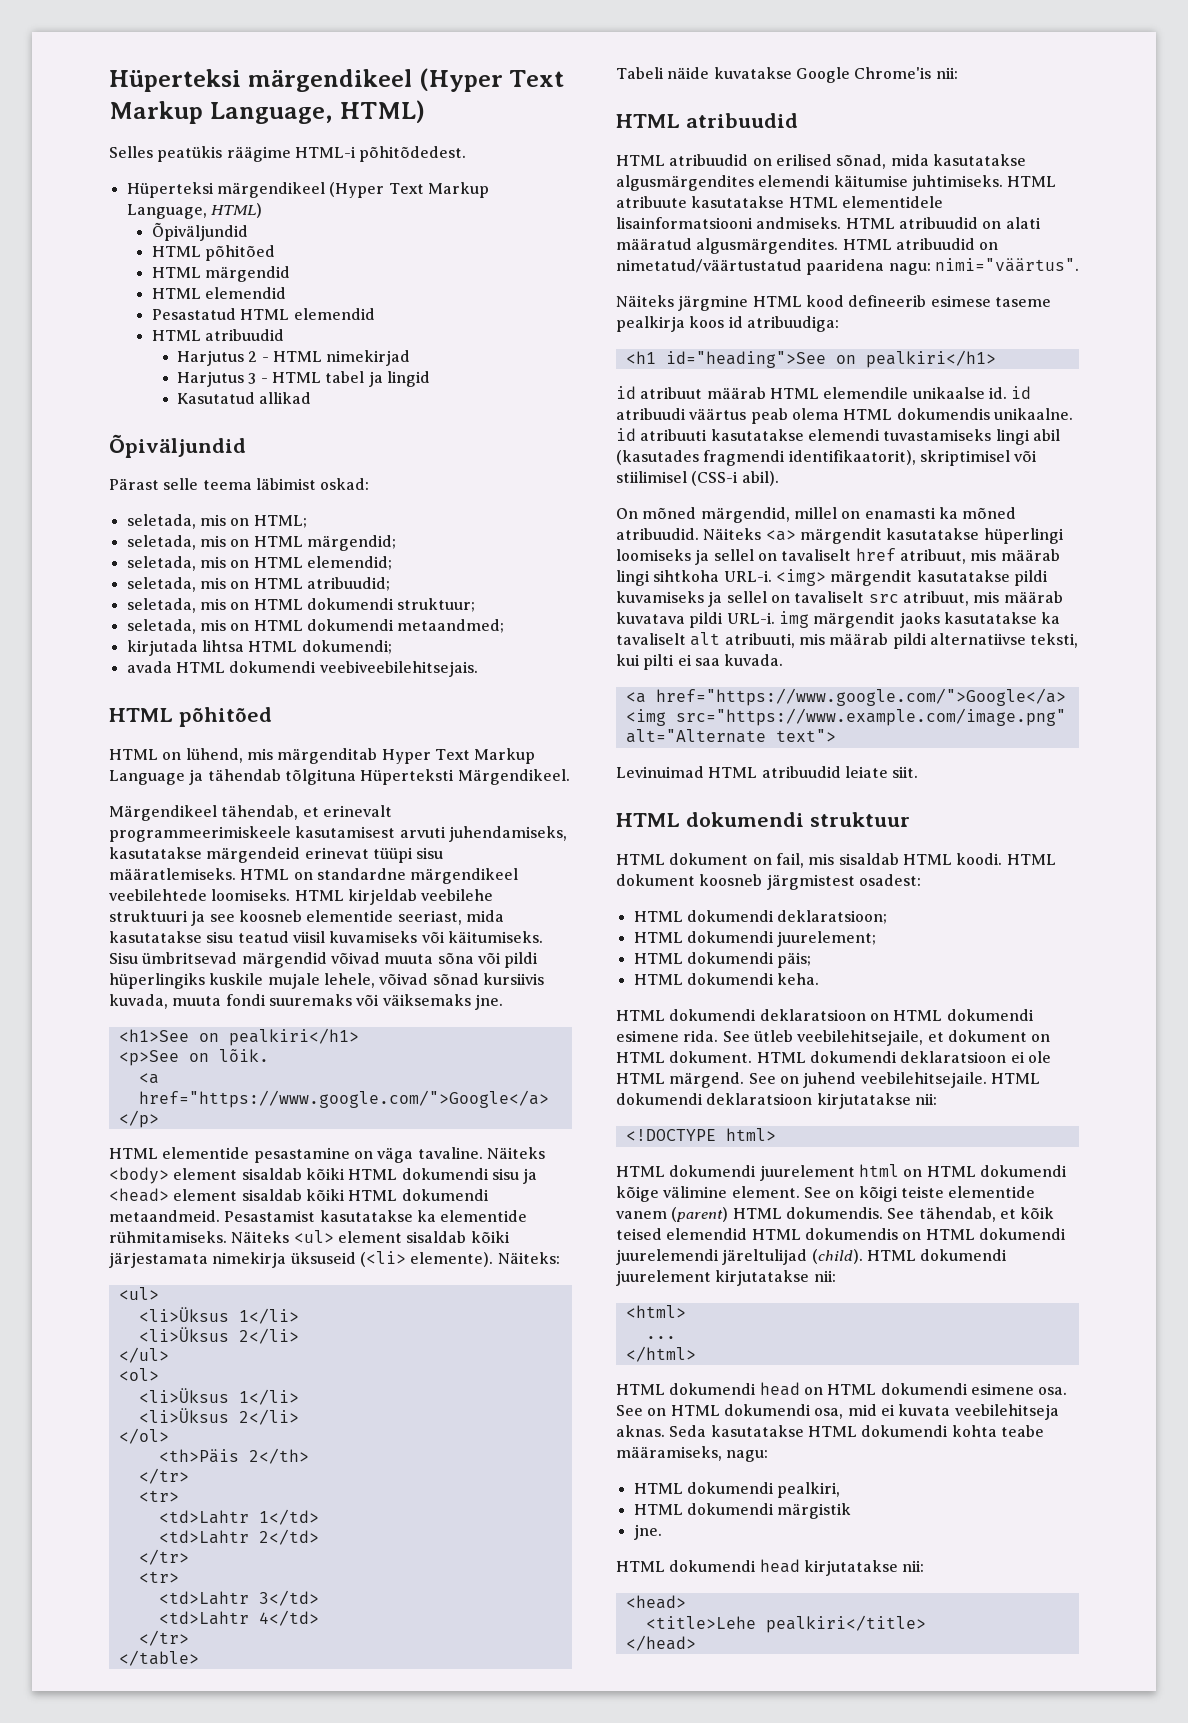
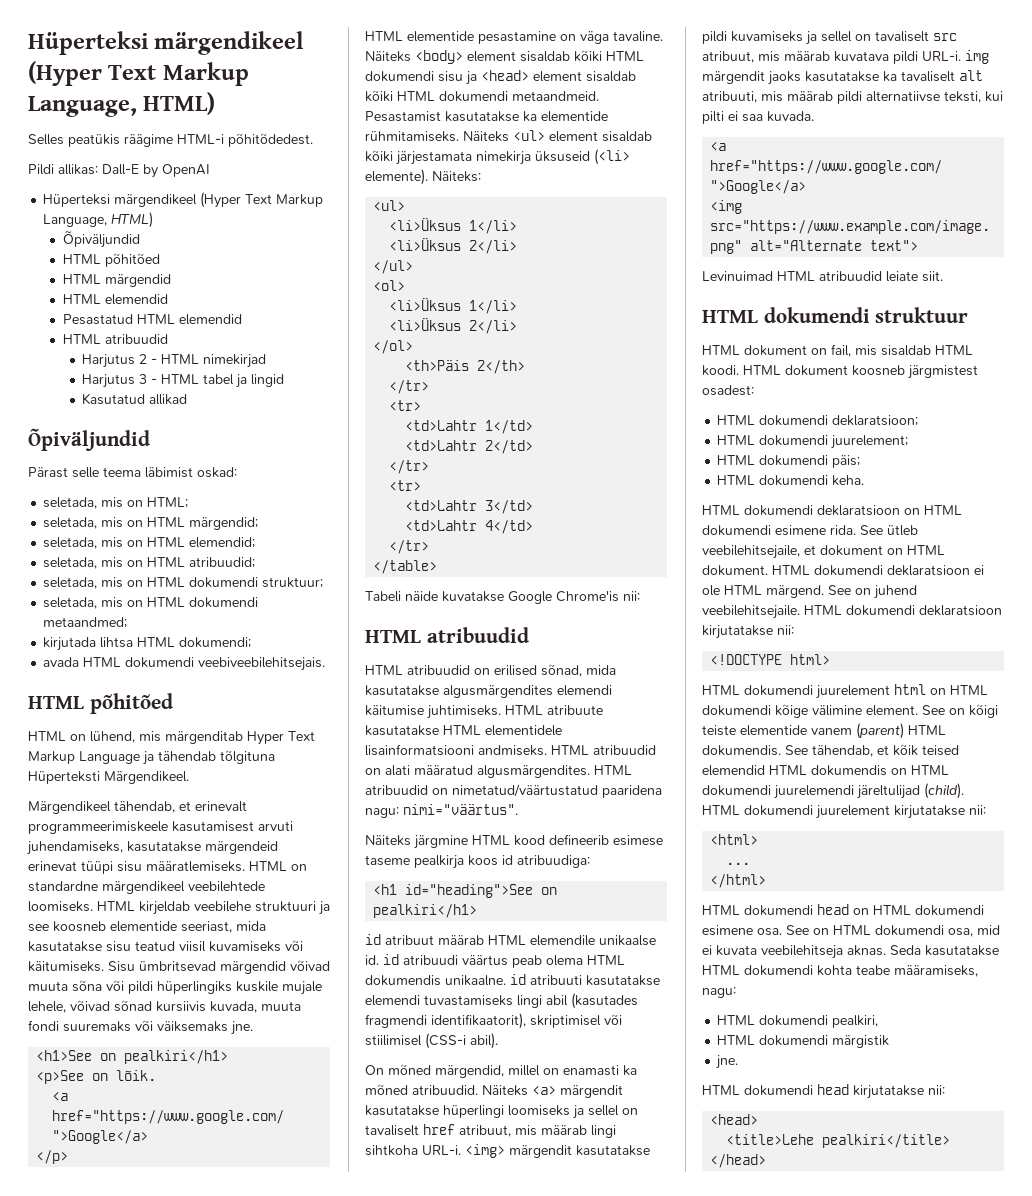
(467, 154) none -> [28,164,210,178] // Pildi allikas: Dall-E by OpenAI

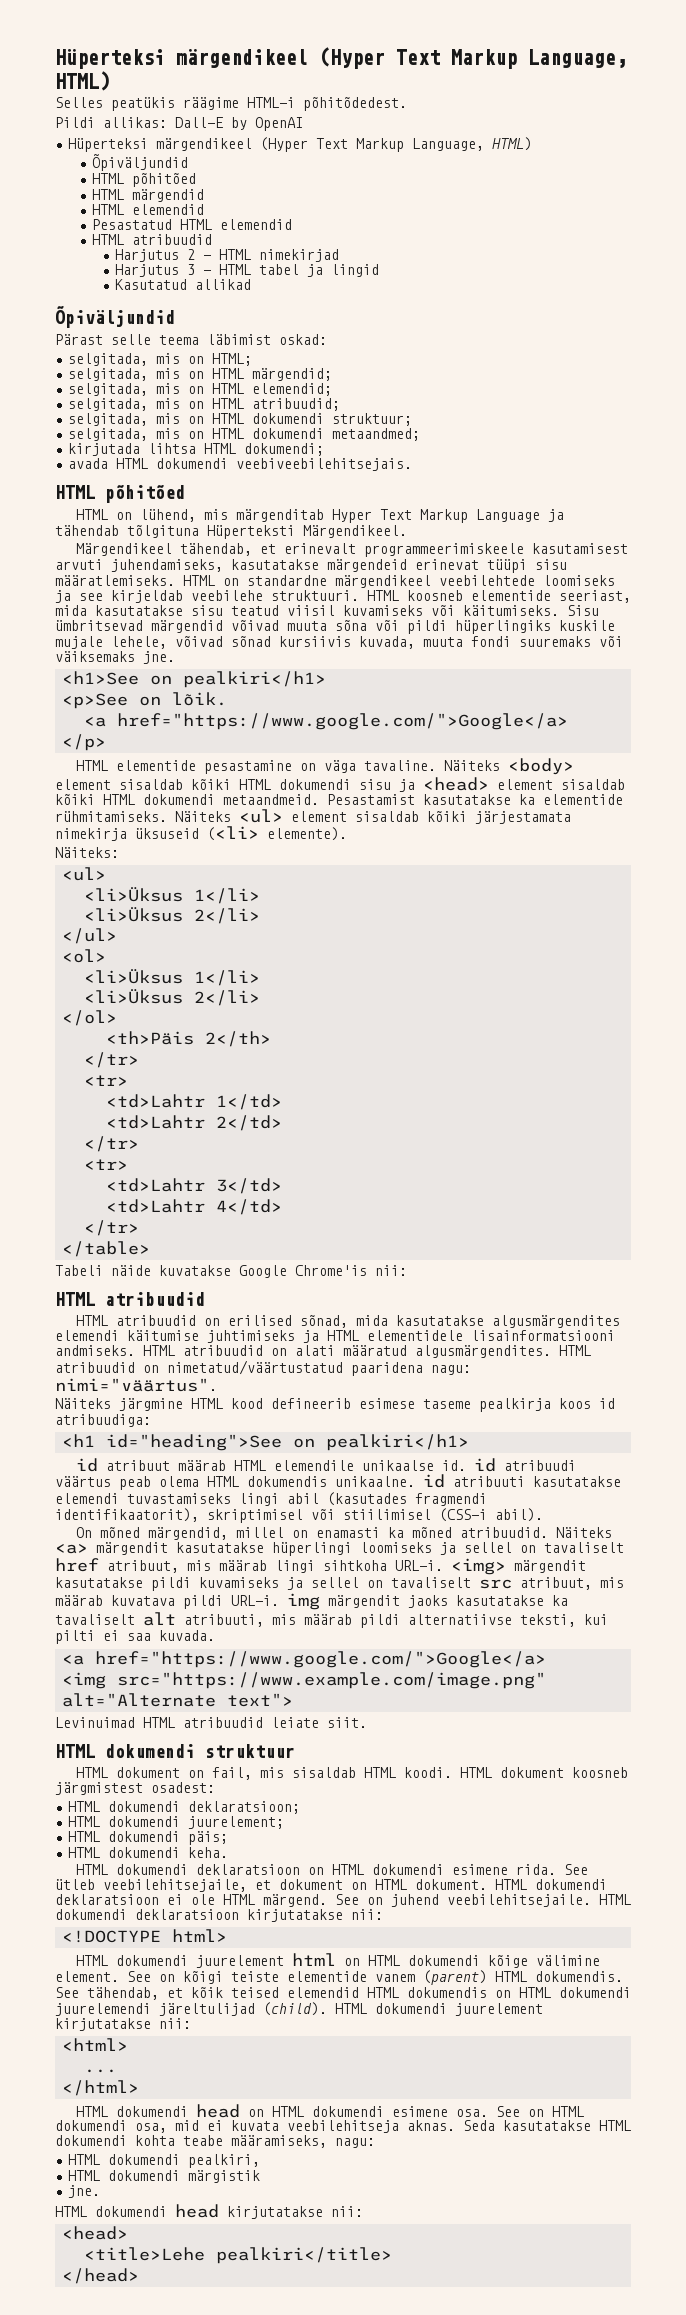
[43,497,98,509] seletada, -> [68,353,149,366] selgitada,
[43,517,98,529] seletada, -> [68,368,149,381] selgitada,
[43,537,98,549] seletada, -> [68,383,149,396] selgitada,
[43,557,98,569] seletada, -> [68,398,149,411] selgitada,
[43,577,98,589] seletada, -> [68,413,149,426] selgitada,
[43,597,98,609] seletada, -> [68,428,149,441] selgitada,
[28,901,330,915] [28,924,49,932] loomiseks. HTML kirjeldab veebilehe struktuuri ja see -> [543,575,615,586] [55,590,399,603] loomiseks ja see kirjeldab veebilehe struktuuri. HTML
(428, 177) none -> (347, 834) //
[427,705,603,719] [365,725,439,736] juhtimiseks. HTML atribuute kasutatakse -> [207,1330,319,1343] juhtimiseks ja

